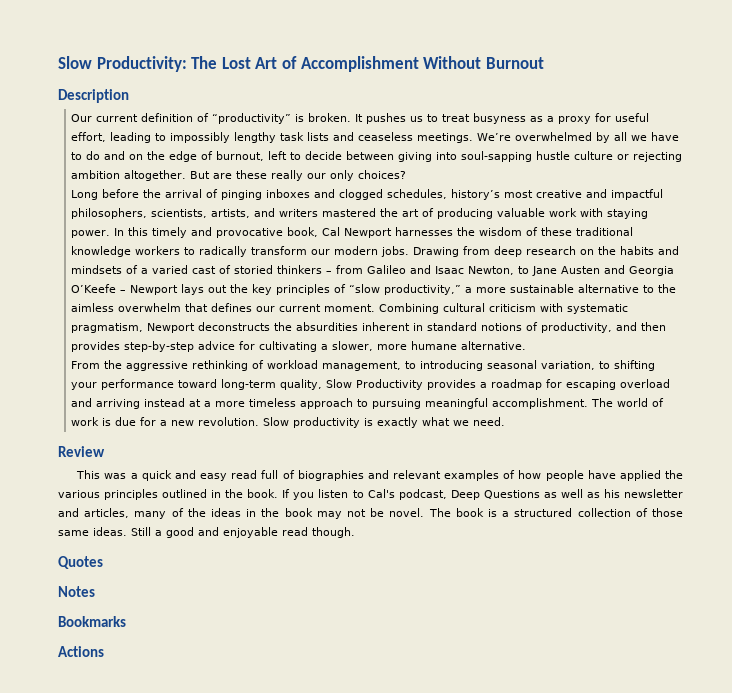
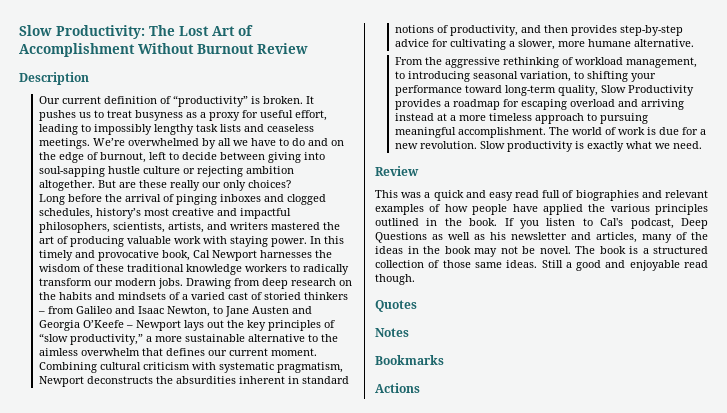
(544, 63) none -> [257,43,308,54] Review

